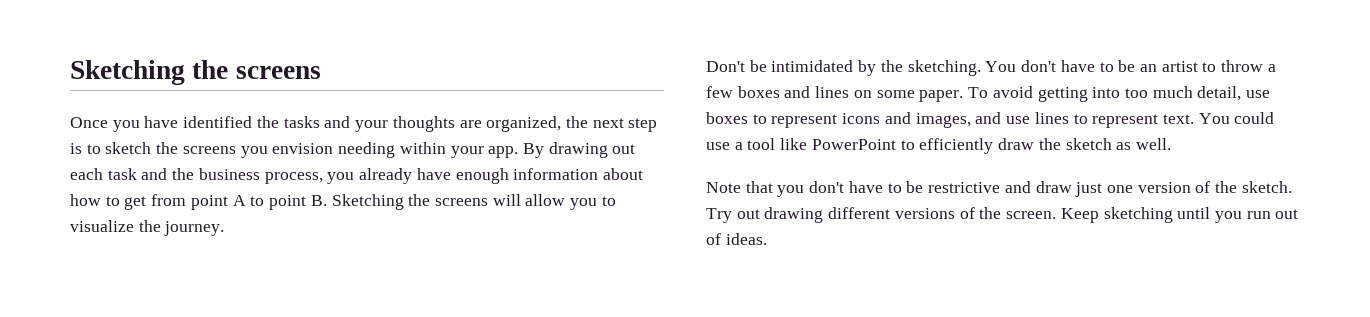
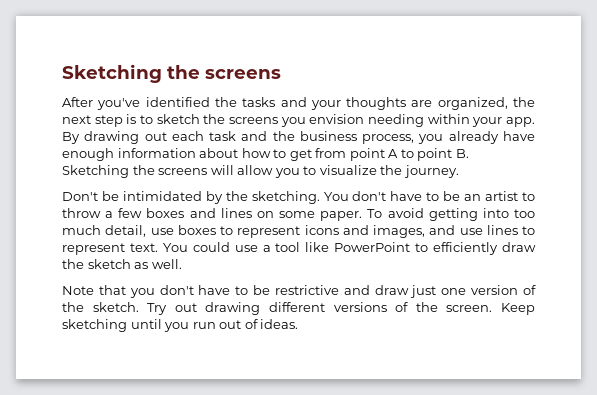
[70,116,179,132] Once you have -> [62,97,141,110] After you've

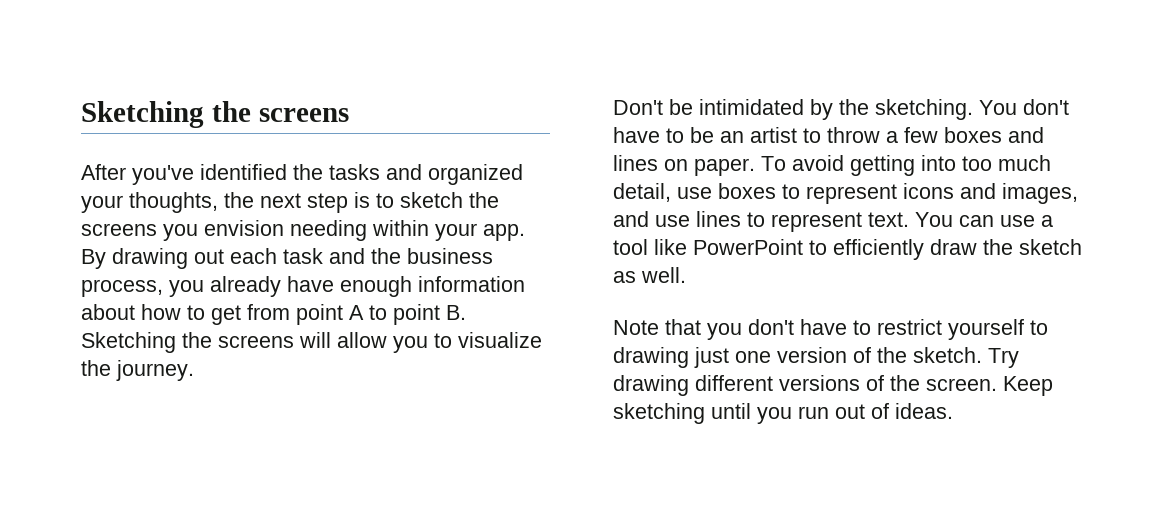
[310,97,508,110] your thoughts are organized, -> [428,164,523,185] [81,192,218,213] organized your thoughts,
[279,211,316,218] some -> (688, 165) none
[192,242,230,252] could -> [959,215,994,227] can
[253,285,409,295] be restrictive and draw -> [877,319,1048,340] [613,347,689,368] restrict yourself to drawing
[174,303,197,312] out -> (1019, 358) none

